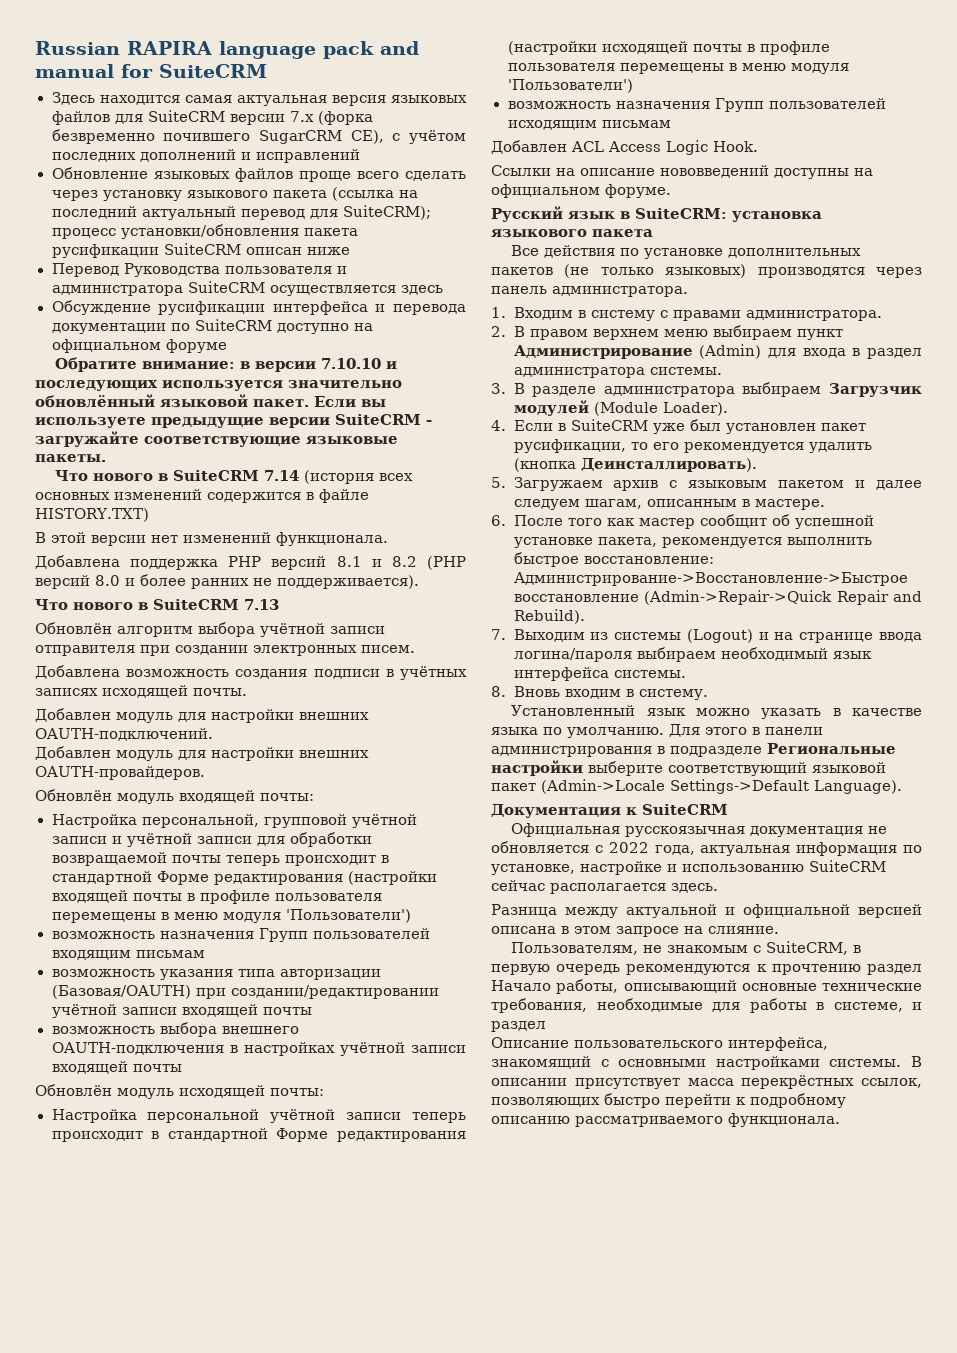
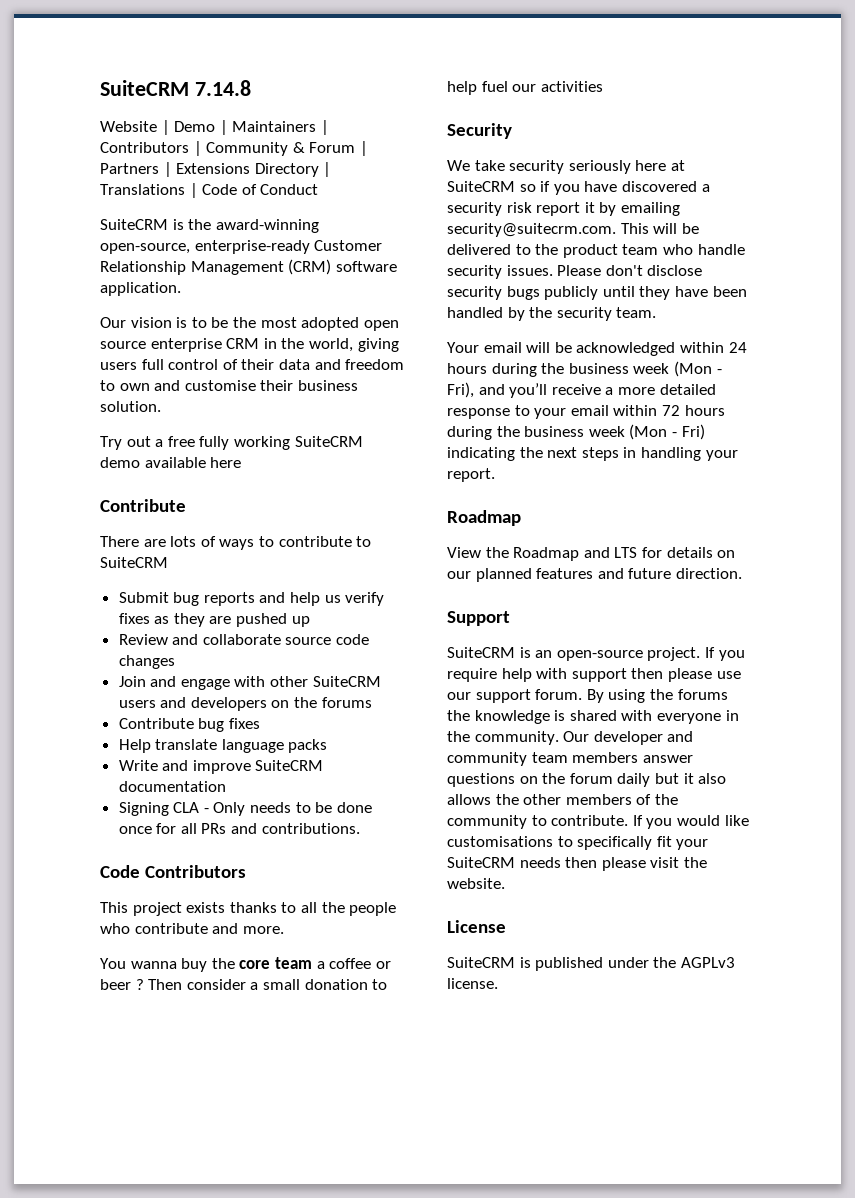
[35,41,419,59] [35,64,267,78] [51,92,467,106] [51,110,373,125] [51,129,466,144] [51,149,360,163] [51,167,467,182] [51,187,418,201] [51,205,431,220] [51,224,358,239] [51,243,350,258] [51,263,347,277] [51,281,443,296] [51,300,466,315] [51,319,373,334] [51,339,227,353] [55,357,398,372] [35,380,402,391] [35,394,386,408] [35,414,432,428] [35,431,398,447] [35,454,106,462] [55,470,414,484] [35,489,369,503] [35,508,149,522] [35,532,388,546] [35,555,467,570] [35,574,419,589] [35,599,279,610] [35,622,385,637] [35,645,415,656] [35,665,467,680] [35,685,247,698] [35,708,369,723] [35,728,213,741] [35,746,369,761] [35,766,205,780] [35,789,314,804] [51,814,417,828] [51,832,372,847] [51,852,389,866] [51,871,437,885] [51,890,382,904] [51,909,411,923] [51,928,430,942] [51,950,205,960] [51,969,381,980] [51,985,439,999] [51,1004,312,1018] [51,1022,299,1037] [51,1042,466,1056] [51,1061,182,1074] [35,1084,324,1099] [51,1109,466,1123] [51,1128,466,1142] [507,41,830,55] [507,63,849,74] [507,79,633,93] [507,98,886,112] [507,120,671,130] [491,140,758,155] [491,165,873,179] [491,184,671,198] [491,206,822,222] [491,229,653,238] [511,245,862,259] [491,264,922,278] [491,286,688,297] [491,307,882,321] [491,325,843,340] [513,344,922,359] [513,367,722,378] [491,382,922,397] [513,400,728,416] [491,419,866,434] [513,439,872,453] [513,458,757,472] [491,477,922,491] [513,499,825,510] [491,514,874,529] [513,537,872,548] [513,552,714,567] [513,572,908,586] [513,590,922,605] [513,609,585,624] [491,629,922,643] [513,647,872,662] [513,667,686,681] [491,686,708,700] [511,705,922,719] [491,724,823,738] [491,743,896,757] [491,760,886,776] [491,779,902,794] [491,804,728,818] [511,823,888,837] [491,841,922,856] [491,860,886,875] [491,880,718,894] [491,904,922,918] [491,926,779,937] [511,941,862,955] [491,964,922,975] [491,979,922,994] [491,998,922,1013] [491,1021,546,1032] [491,1037,828,1051] [491,1056,922,1070] [491,1075,922,1089] [491,1093,846,1108] [491,1113,840,1127] Russian RAPIRA language pack and manual for SuiteCRM // Здесь находится самая актуальная версия языковых файлов для SuiteCRM версии 7.x (форка безвременно почившего SugarCRM CE), с учётом последних дополнений и исправлений // Обновление языковых файлов проще всего сделать через установку языкового пакета (ссылка на последний актуальный перевод для SuiteCRM); процесс установки/обновления пакета русификации SuiteCRM описан ниже // Перевод Руководства пользователя и администратора SuiteCRM осуществляется здесь // Обсуждение русификации интерфейса и перевода документации по SuiteCRM доступно на официальном форуме // Обратите внимание: в версии 7.10.10 и последующих используется значительно обновлённый языковой пакет. Если вы используете предыдущие версии SuiteCRM - загружайте соответствующие языковые пакеты. // Что нового в SuiteCRM 7.14 (история всех основных изменений содержится в файле HISTORY.TXT) // В этой версии нет изменений функционала. // Добавлена поддержка PHP версий 8.1 и 8.2 (PHP версий 8.0 и более ранних не поддерживается). // Что нового в SuiteCRM 7.13 // Обновлён алгоритм выбора учётной записи отправителя при создании электронных писем. // Добавлена возможность создания подписи в учётных записях исходящей почты. // Добавлен модуль для настройки внешних OAUTH-подключений. // Добавлен модуль для настройки внешних OAUTH-провайдеров. // Обновлён модуль входящей почты: // Настройка персональной, групповой учётной записи и учётной записи для обработки возвращаемой почты теперь происходит в стандартной Форме редактирования (настройки входящей почты в профиле пользователя перемещены в меню модуля 'Пользователи') // возможность назначения Групп пользователей входящим письмам // возможность указания типа авторизации (Базовая/OAUTH) при создании/редактировании учётной записи входящей почты // возможность выбора внешнего OAUTH-подключения в настройках учётной записи входящей почты // Обновлён модуль исходящей почты: // Настройка персональной учётной записи теперь происходит в стандартной Форме редактирования (настройки исходящей почты в профиле пользователя перемещены в меню модуля 'Пользователи') // возможность назначения Групп пользователей исходящим письмам // Добавлен ACL Access Logic Hook. // Ссылки на описание нововведений доступны на официальном форуме. // Русский язык в SuiteCRM: установка языкового пакета // Все действия по установке дополнительных пакетов (не только языковых) производятся через панель администратора. // 1. Входим в систему с правами администратора. // 2. В правом верхнем меню выбираем пункт Администрирование (Admin) для входа в раздел администратора системы. // 3. В разделе администратора выбираем Загрузчик модулей (Module Loader). // 4. Если в SuiteCRM уже был установлен пакет русификации, то его рекомендуется удалить (кнопка Деинсталлировать). // 5. Загружаем архив с языковым пакетом и далее следуем шагам, описанным в мастере. // 6. После того как мастер сообщит об успешной установке пакета, рекомендуется выполнить быстрое восстановление: Администрирование->Восстановление->Быстрое восстановление (Admin->Repair->Quick Repair and Rebuild). // 7. Выходим из системы (Logout) и на странице ввода логина/пароля выбираем необходимый язык интерфейса системы. // 8. Вновь входим в систему. // Установленный язык можно указать в качестве языка по умолчанию. Для этого в панели администрирования в подразделе Региональные настройки выберите соответствующий языковой пакет (Admin->Locale Settings->Default Language). // Документация к SuiteCRM // Официальная русскоязычная документация не обновляется с 2022 года, актуальная информация по установке, настройке и использованию SuiteCRM сейчас располагается здесь. // Разница между актуальной и официальной версией описана в этом запросе на слияние. // Пользователям, не знакомым с SuiteCRM, в первую очередь рекомендуются к прочтению раздел Начало работы, описывающий основные технические требования, необходимые для работы в системе, и раздел // Описание пользовательского интерфейса, знакомящий с основными настройками системы. В описании присутствует масса перекрёстных ссылок, позволяющих быстро перейти к подробному описанию рассматриваемого функционала. -> [100,80,251,96] [100,120,329,135] [100,141,368,156] [100,162,332,177] [100,183,319,198] [100,219,319,233] [100,240,383,254] [100,259,397,275] [100,282,181,296] [100,317,399,331] [100,338,399,352] [100,359,405,370] [100,380,358,391] [100,401,161,412] [100,436,363,450] [100,457,242,468] [100,499,186,512] [100,536,372,550] [100,557,168,568] [118,592,385,606] [118,613,310,627] [118,634,370,645] [118,655,175,669] [118,676,381,690] [118,697,372,711] [118,718,260,732] [118,739,328,753] [118,760,324,774] [118,781,226,792] [118,802,372,816] [118,823,360,834] [100,865,246,878] [100,902,397,916] [100,923,284,934] [100,957,391,972] [100,979,388,990] [447,81,603,95] [447,123,512,139] [447,160,685,174] [447,181,710,195] [447,202,680,216] [447,223,699,237] [447,244,745,258] [447,265,703,279] [447,286,747,300] [447,307,657,321] [447,342,747,356] [447,361,722,377] [447,382,716,398] [447,405,725,419] [447,424,705,440] [447,447,738,461] [447,468,495,482] [447,510,521,526] [447,547,736,561] [447,568,742,582] [447,611,510,626] [447,647,745,661] [447,668,741,682] [447,689,728,703] [447,710,739,724] [447,731,694,745] [447,752,693,766] [447,773,727,787] [447,794,678,805] [447,815,749,829] [447,836,709,850] [447,857,707,871] [447,878,505,889] [447,920,506,933] [447,957,735,971] [447,978,498,989] SuiteCRM 7.14.8 // Website | Demo | Maintainers | Contributors | Community & Forum | Partners | Extensions Directory | Translations | Code of Conduct // SuiteCRM is the award-winning open-source, enterprise-ready Customer Relationship Management (CRM) software application. // Our vision is to be the most adopted open source enterprise CRM in the world, giving users full control of their data and freedom to own and customise their business solution. // Try out a free fully working SuiteCRM demo available here // Contribute // There are lots of ways to contribute to SuiteCRM // Submit bug reports and help us verify fixes as they are pushed up // Review and collaborate source code changes // Join and engage with other SuiteCRM users and developers on the forums // Contribute bug fixes // Help translate language packs // Write and improve SuiteCRM documentation // Signing CLA - Only needs to be done once for all PRs and contributions. // Code Contributors // This project exists thanks to all the people who contribute and more. // You wanna buy the core team a coffee or beer ? Then consider a small donation to help fuel our activities // Security // We take security seriously here at SuiteCRM so if you have discovered a security risk report it by emailing security@suitecrm.com. This will be delivered to the product team who handle security issues. Please don't disclose security bugs publicly until they have been handled by the security team. // Your email will be acknowledged within 24 hours during the business week (Mon - Fri), and you’ll receive a more detailed response to your email within 72 hours during the business week (Mon - Fri) indicating the next steps in handling your report. // Roadmap // View the Roadmap and LTS for details on our planned features and future direction. // Support // SuiteCRM is an open-source project. If you require help with support then please use our support forum. By using the forums the knowledge is shared with everyone in the community. Our developer and community team members answer questions on the forum daily but it also allows the other members of the community to contribute. If you would like customisations to specifically fit your SuiteCRM needs then please visit the website. // License // SuiteCRM is published under the AGPLv3 license.

